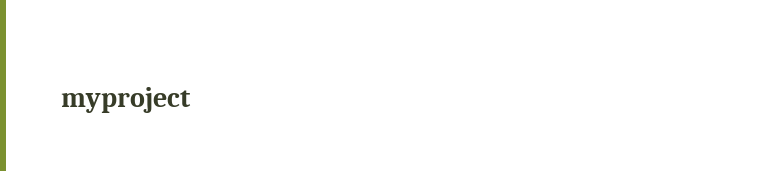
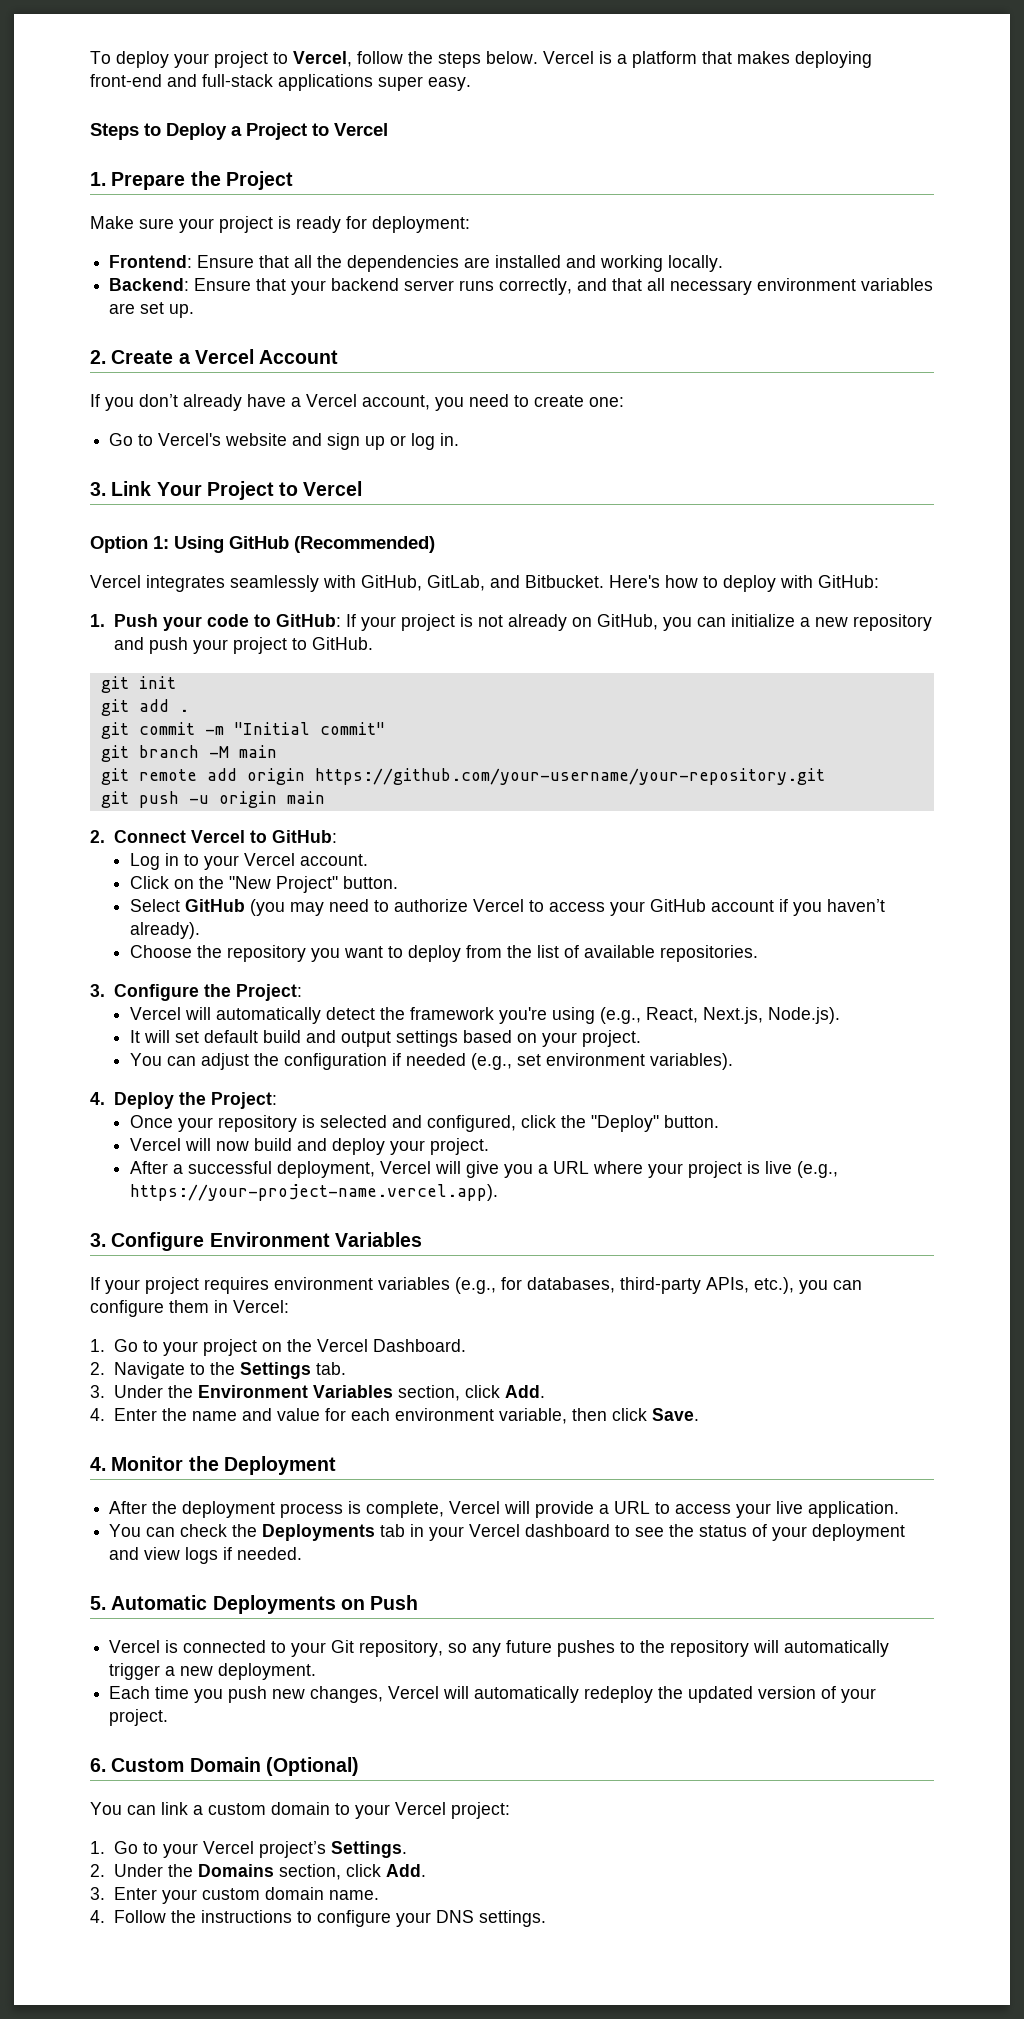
[61,87,191,113] myproject -> [90,51,872,68] [90,74,471,91] [90,123,388,140] [90,171,293,190] [90,216,470,233] [109,255,724,272] [109,278,934,295] [109,302,195,318] [90,349,339,364] [90,394,624,411] [109,433,460,450] [90,481,363,500] [90,536,435,553] [90,575,879,592] [90,614,932,631] [113,637,373,654] [100,676,176,693] [100,699,189,716] [100,722,385,739] [100,745,277,762] [100,768,825,785] [100,791,325,808] [90,830,337,843] [129,853,368,870] [129,876,398,893] [129,899,885,916] [129,922,200,939] [129,945,758,962] [90,984,302,1001] [129,1007,840,1024] [129,1030,641,1047] [129,1053,733,1070] [90,1092,277,1109] [129,1115,719,1132] [129,1138,489,1155] [129,1161,838,1178] [129,1184,498,1201] [90,1232,422,1251] [90,1277,862,1294] [90,1300,289,1317] [90,1339,466,1356] [90,1362,346,1379] [90,1385,545,1401] [90,1408,699,1424] [90,1456,336,1475] [109,1501,900,1518] [109,1524,906,1541] [109,1547,303,1564] [90,1595,419,1614] [109,1640,890,1657] [109,1663,317,1680] [109,1686,877,1703] [109,1709,169,1726] [90,1757,359,1776] [90,1802,510,1819] [90,1841,407,1858] [90,1864,426,1880] [90,1887,379,1904] [90,1910,546,1927] To deploy your project to Vercel, follow the steps below. Vercel is a platform that makes deploying front-end and full-stack applications super easy. // Steps to Deploy a Project to Vercel // 1. Prepare the Project // Make sure your project is ready for deployment: // Frontend: Ensure that all the dependencies are installed and working locally. // Backend: Ensure that your backend server runs correctly, and that all necessary environment variables are set up. // 2. Create a Vercel Account // If you don’t already have a Vercel account, you need to create one: // Go to Vercel's website and sign up or log in. // 3. Link Your Project to Vercel // Option 1: Using GitHub (Recommended) // Vercel integrates seamlessly with GitHub, GitLab, and Bitbucket. Here's how to deploy with GitHub: // 1. Push your code to GitHub: If your project is not already on GitHub, you can initialize a new repository and push your project to GitHub. // git init // git add . // git commit -m "Initial commit" // git branch -M main // git remote add origin https://github.com/your-username/your-repository.git // git push -u origin main // 2. Connect Vercel to GitHub: // Log in to your Vercel account. // Click on the "New Project" button. // Select GitHub (you may need to authorize Vercel to access your GitHub account if you haven’t already). // Choose the repository you want to deploy from the list of available repositories. // 3. Configure the Project: // Vercel will automatically detect the framework you're using (e.g., React, Next.js, Node.js). // It will set default build and output settings based on your project. // You can adjust the configuration if needed (e.g., set environment variables). // 4. Deploy the Project: // Once your repository is selected and configured, click the "Deploy" button. // Vercel will now build and deploy your project. // After a successful deployment, Vercel will give you a URL where your project is live (e.g., https://your-project-name.vercel.app). // 3. Configure Environment Variables // If your project requires environment variables (e.g., for databases, third-party APIs, etc.), you can configure them in Vercel: // 1. Go to your project on the Vercel Dashboard. // 2. Navigate to the Settings tab. // 3. Under the Environment Variables section, click Add. // 4. Enter the name and value for each environment variable, then click Save. // 4. Monitor the Deployment // After the deployment process is complete, Vercel will provide a URL to access your live application. // You can check the Deployments tab in your Vercel dashboard to see the status of your deployment and view logs if needed. // 5. Automatic Deployments on Push // Vercel is connected to your Git repository, so any future pushes to the repository will automatically trigger a new deployment. // Each time you push new changes, Vercel will automatically redeploy the updated version of your project. // 6. Custom Domain (Optional) // You can link a custom domain to your Vercel project: // 1. Go to your Vercel project’s Settings. // 2. Under the Domains section, click Add. // 3. Enter your custom domain name. // 4. Follow the instructions to configure your DNS settings.

